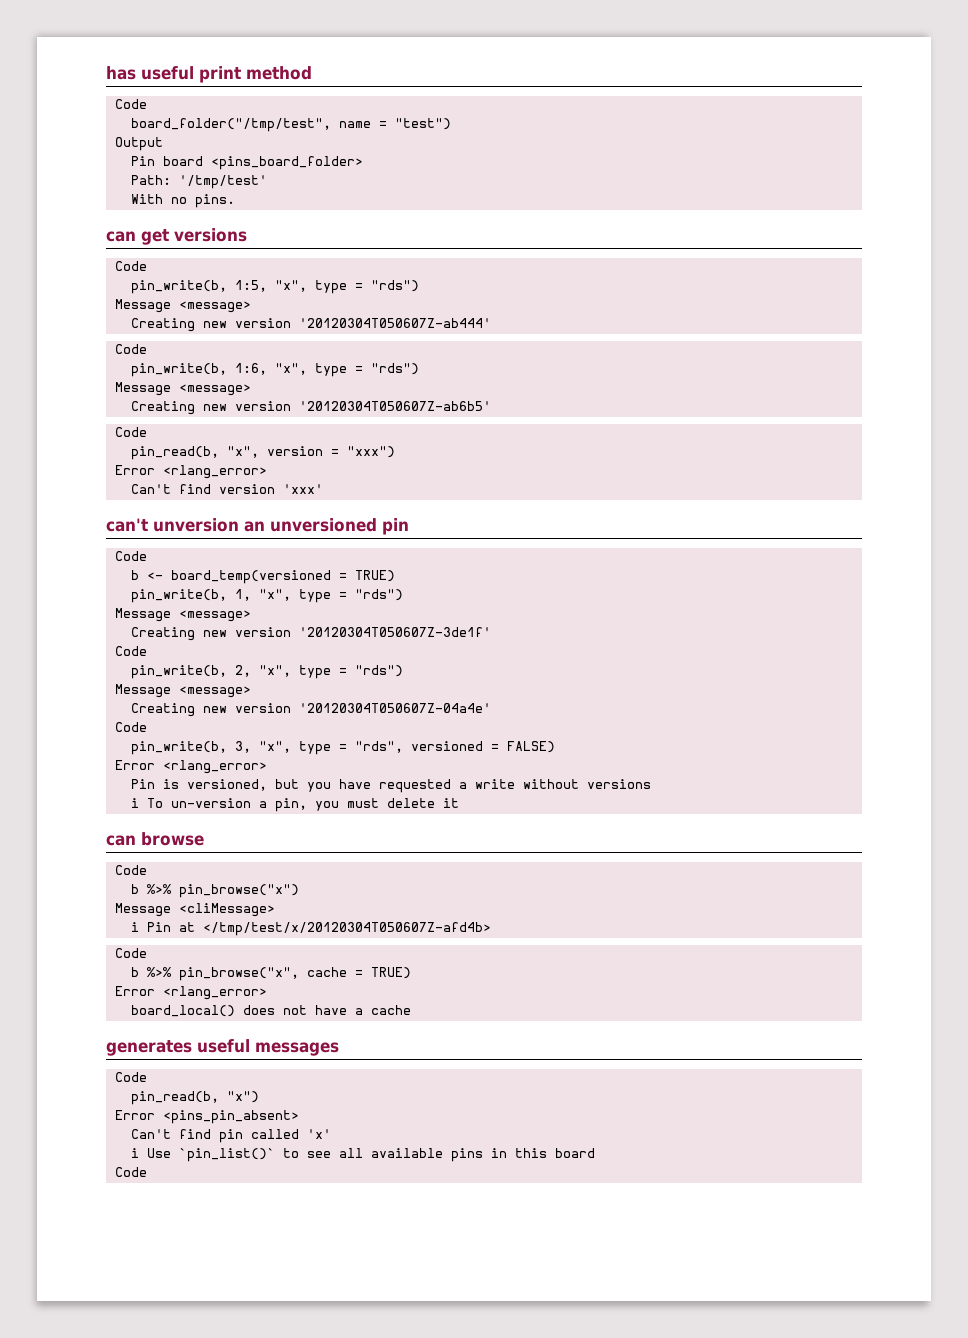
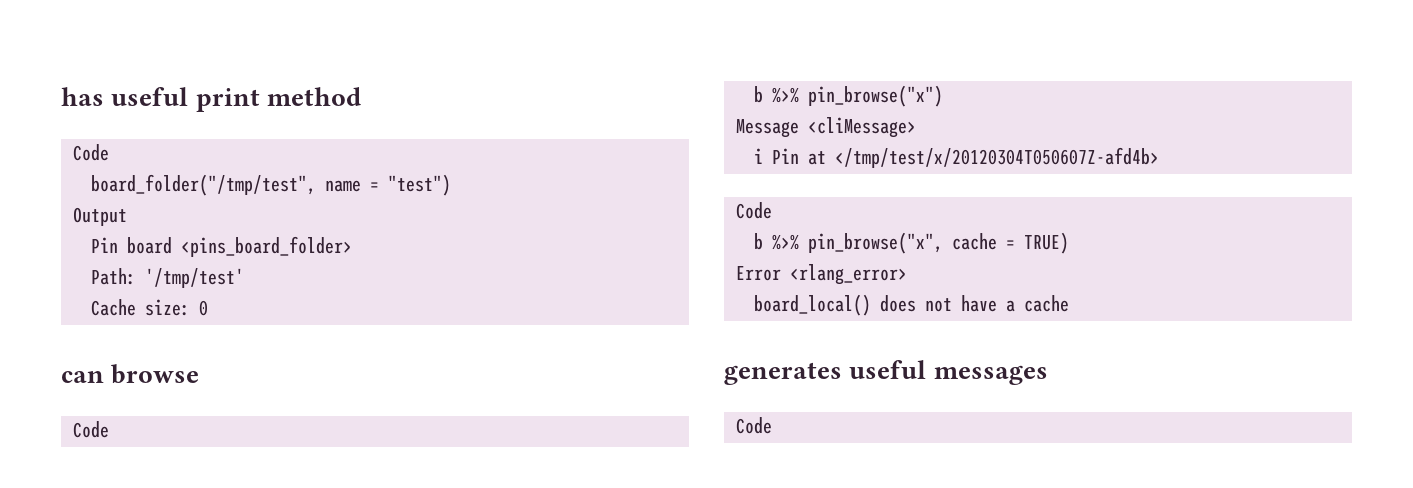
[131,194,235,208] [106,228,247,245] [115,261,147,271] [131,280,419,294] [115,299,251,313] [131,318,491,332] [115,344,147,354] [131,363,419,377] [115,382,251,396] [131,401,491,415] [115,427,147,437] [131,446,395,460] [115,465,267,479] [131,484,323,494] [106,518,409,535] [115,551,147,561] [131,570,395,584] [131,589,403,603] [115,608,251,622] [131,627,491,641] [115,646,147,656] [131,665,403,679] [115,684,251,698] [131,703,491,717] [115,722,147,732] [131,741,555,755] [115,760,267,774] [131,779,651,793] [131,798,459,812] With no pins. // can get versions // Code // pin_write(b, 1:5, "x", type = "rds") // Message <message> // Creating new version '20120304T050607Z-ab444' // Code // pin_write(b, 1:6, "x", type = "rds") // Message <message> // Creating new version '20120304T050607Z-ab6b5' // Code // pin_read(b, "x", version = "xxx") // Error <rlang_error> // Can't find version 'xxx' // can't unversion an unversioned pin // Code // b <- board_temp(versioned = TRUE) // pin_write(b, 1, "x", type = "rds") // Message <message> // Creating new version '20120304T050607Z-3de1f' // Code // pin_write(b, 2, "x", type = "rds") // Message <message> // Creating new version '20120304T050607Z-04a4e' // Code // pin_write(b, 3, "x", type = "rds", versioned = FALSE) // Error <rlang_error> // Pin is versioned, but you have requested a write without versions // i To un-version a pin, you must delete it -> [91,299,209,316] Cache size: 0
[131,1091,259,1105] [115,1110,299,1124] [131,1129,331,1143] [131,1148,595,1162] [115,1167,147,1177] // pin_read(b, "x") // Error <pins_pin_absent> // Can't find pin called 'x' // i Use `pin_list()` to see all available pins in this board // Code -> (773, 425) none

